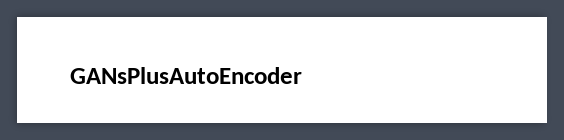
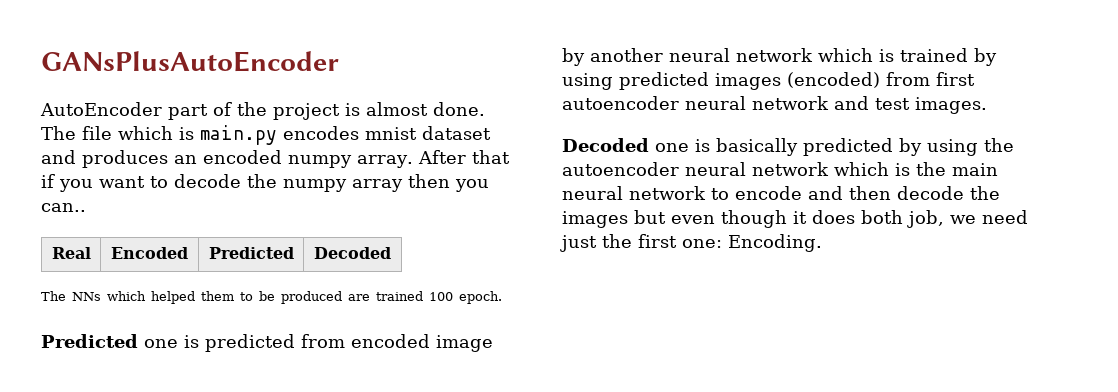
(302, 75) none -> [40,102,485,120] [41,125,491,145] [41,150,510,168] [41,174,489,192] [41,203,86,212] [51,247,91,259] [111,247,188,259] [208,247,294,259] [314,247,391,259] [41,291,502,304] [41,334,493,352] [562,48,997,66] [562,72,975,90] [562,96,987,114] [562,138,1014,156] [562,162,998,176] [562,186,1000,200] [562,210,1028,228] [560,234,822,252] // AutoEncoder part of the project is almost done. The file which is main.py encodes mnist dataset and produces an encoded numpy array. After that if you want to decode the numpy array then you can.. // Real | Encoded | Predicted | Decoded // The NNs which helped them to be produced are trained 100 epoch. // Predicted one is predicted from encoded image by another neural network which is trained by using predicted images (encoded) from first autoencoder neural network and test images. // Decoded one is basically predicted by using the autoencoder neural network which is the main neural network to encode and then decode the images but even though it does both job, we need just the first one: Encoding.

